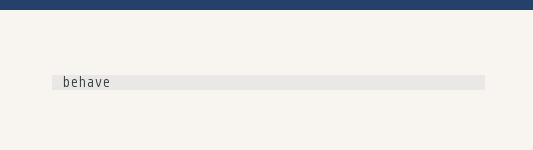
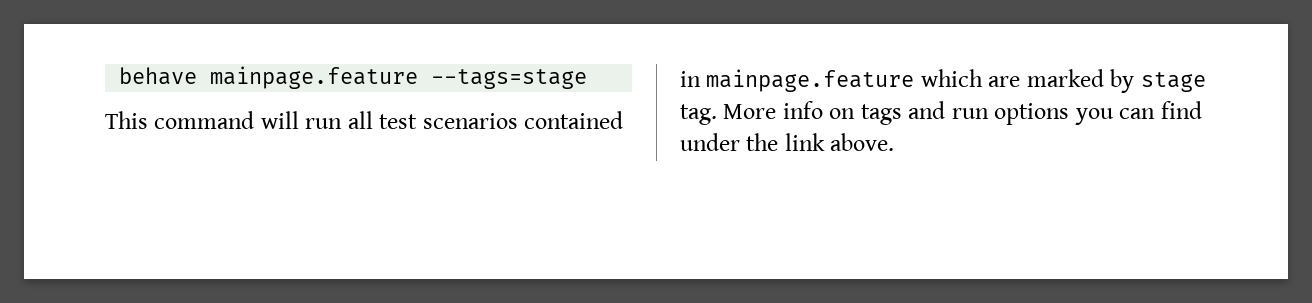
(111, 81) none -> [210,66,588,89] [105,111,624,129] [680,69,1206,93] [680,101,1202,125] [680,133,895,151] mainpage.feature --tags=stage // This command will run all test scenarios contained in mainpage.feature which are marked by stage tag. More info on tags and run options you can find under the link above.

